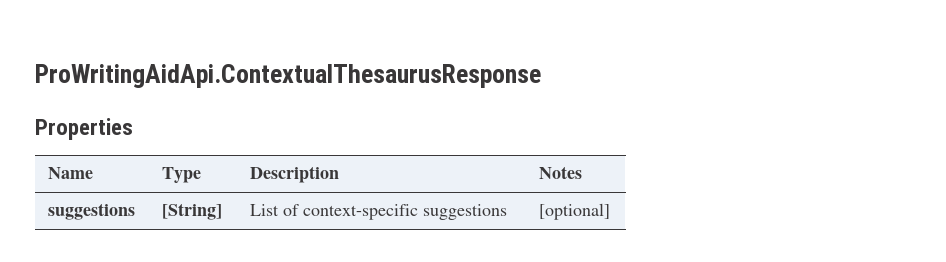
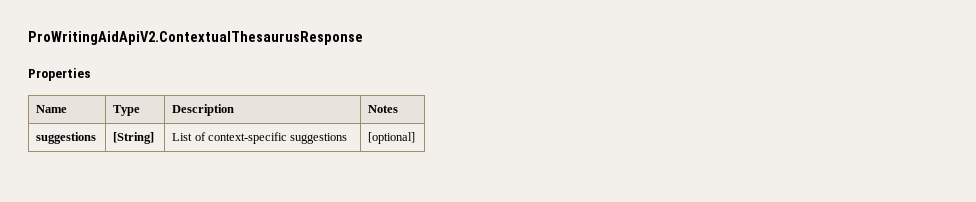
[35,64,541,88] ProWritingAidApi.ContextualThesaurusResponse -> [28,31,363,45] ProWritingAidApiV2.ContextualThesaurusResponse

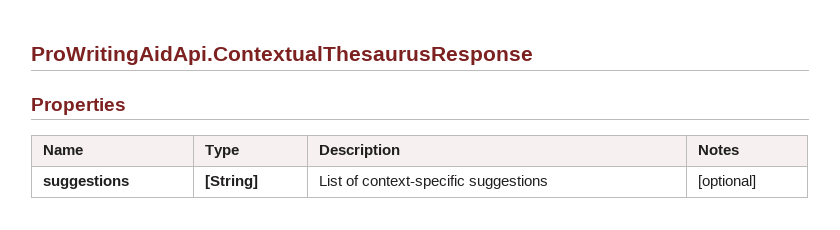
[28,31,363,45] ProWritingAidApiV2.ContextualThesaurusResponse -> [31,46,533,65] ProWritingAidApi.ContextualThesaurusResponse

